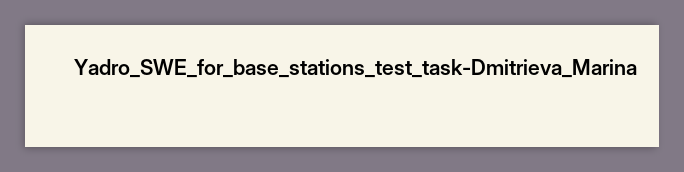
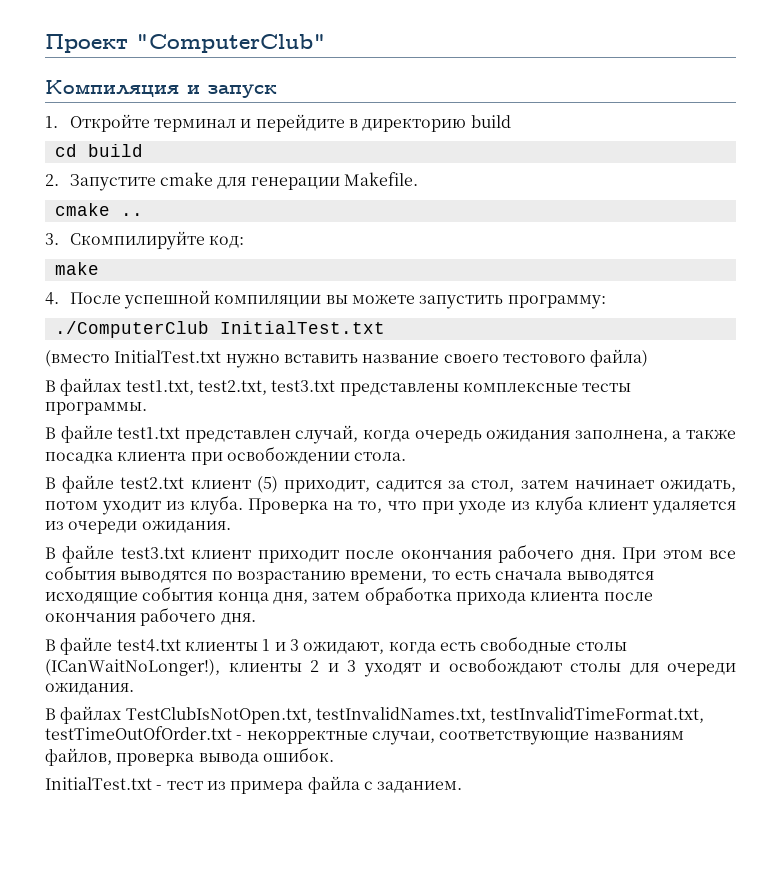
[74,59,637,78] Yadro_SWE_for_base_stations_test_task-Dmitrieva_Marina -> [45,34,326,53] [45,80,277,98] [45,114,511,132] [54,144,143,157] [45,172,419,191] [54,203,143,216] [45,231,245,250] [54,262,99,275] [45,290,606,309] [54,321,385,338] [45,349,649,368] [45,378,632,396] [45,402,147,415] [45,425,737,444] [45,446,407,465] [45,475,736,493] [45,495,737,515] [45,520,231,534] [45,544,737,563] [45,565,654,584] [45,586,653,605] [45,607,256,626] [45,636,627,655] [45,657,736,677] [45,682,134,695] [45,706,705,724] [45,726,684,745] [45,747,334,766] [45,776,463,794] Проект "ComputerClub" // Компиляция и запуск // 1. Откройте терминал и перейдите в директорию build // cd build // 2. Запустите cmake для генерации Makefile. // cmake .. // 3. Скомпилируйте код: // make // 4. После успешной компиляции вы можете запустить программу: // ./ComputerClub InitialTest.txt // (вместо InitialTest.txt нужно вставить название своего тестового файла) // В файлах test1.txt, test2.txt, test3.txt представлены комплексные тесты программы. // В файле test1.txt представлен случай, когда очередь ожидания заполнена, а также посадка клиента при освобождении стола. // В файле test2.txt клиент (5) приходит, садится за стол, затем начинает ожидать, потом уходит из клуба. Проверка на то, что при уходе из клуба клиент удаляется из очереди ожидания. // В файле test3.txt клиент приходит после окончания рабочего дня. При этом все события выводятся по возрастанию времени, то есть сначала выводятся исходящие события конца дня, затем обработка прихода клиента после окончания рабочего дня. // В файле test4.txt клиенты 1 и 3 ожидают, когда есть свободные столы (ICanWaitNoLonger!), клиенты 2 и 3 уходят и освобождают столы для очереди ожидания. // В файлах TestClubIsNotOpen.txt, testInvalidNames.txt, testInvalidTimeFormat.txt, testTimeOutOfOrder.txt - некорректные случаи, соответствующие названиям файлов, проверка вывода ошибок. // InitialTest.txt - тест из примера файла с заданием.

